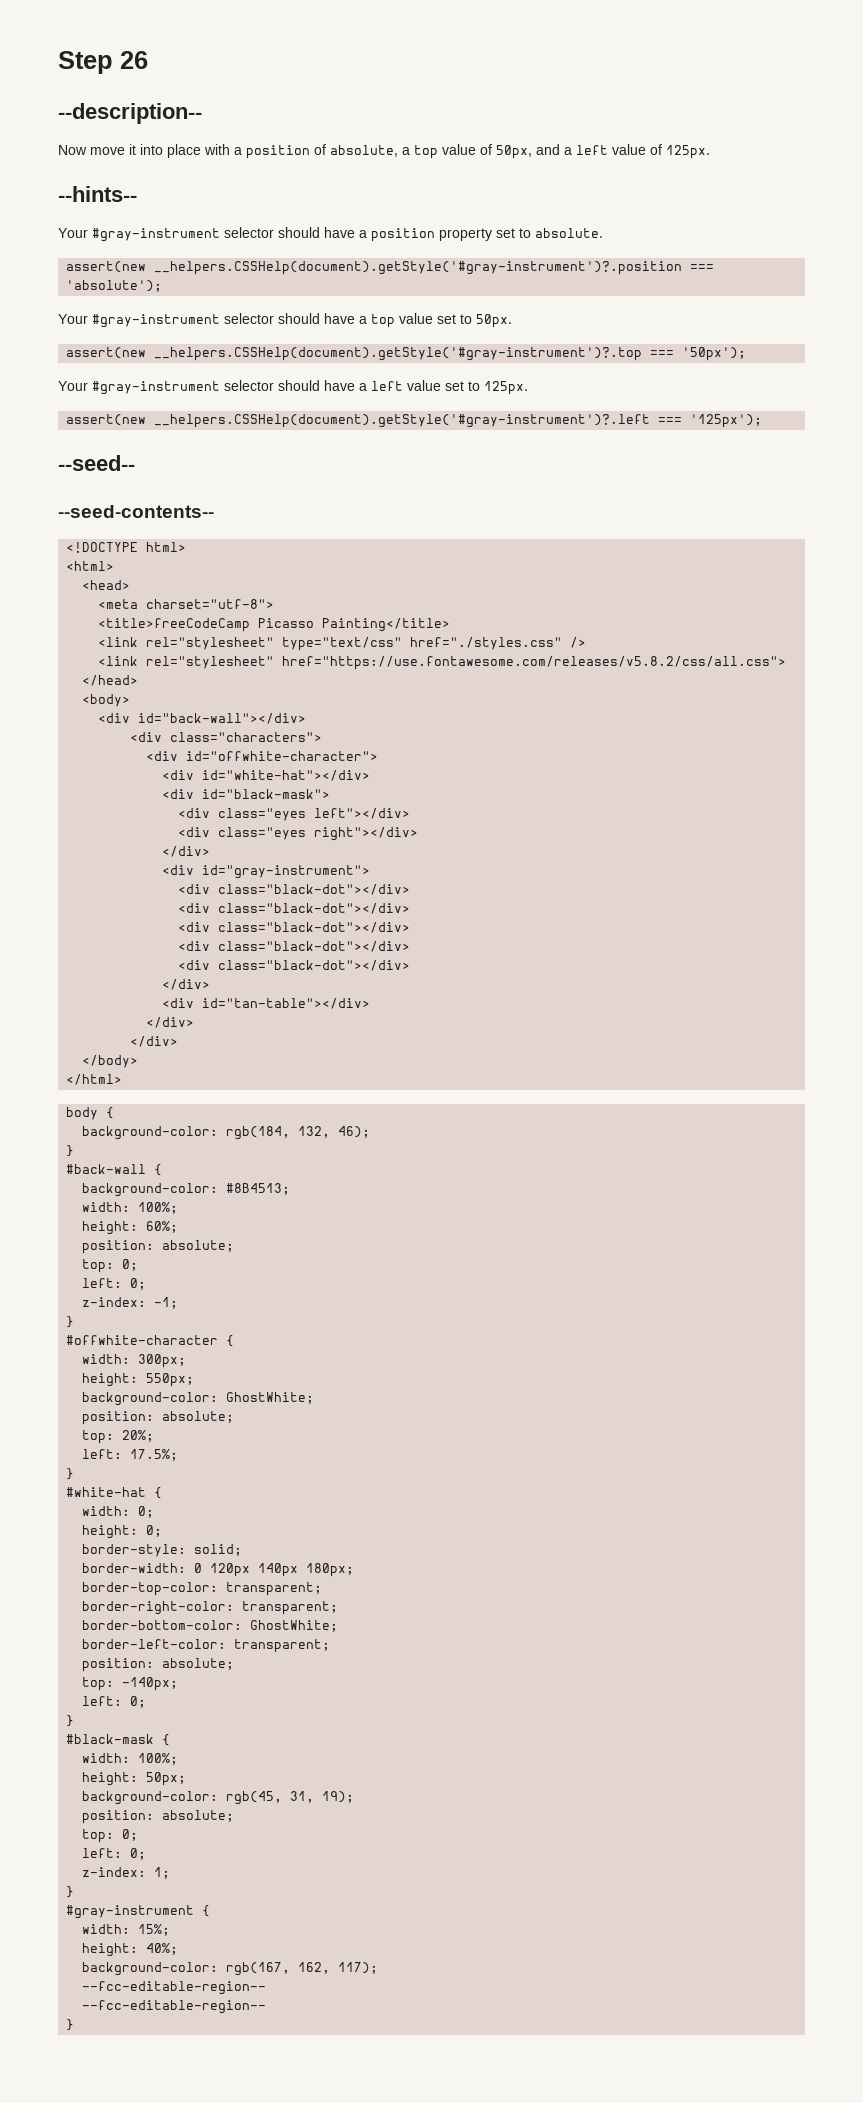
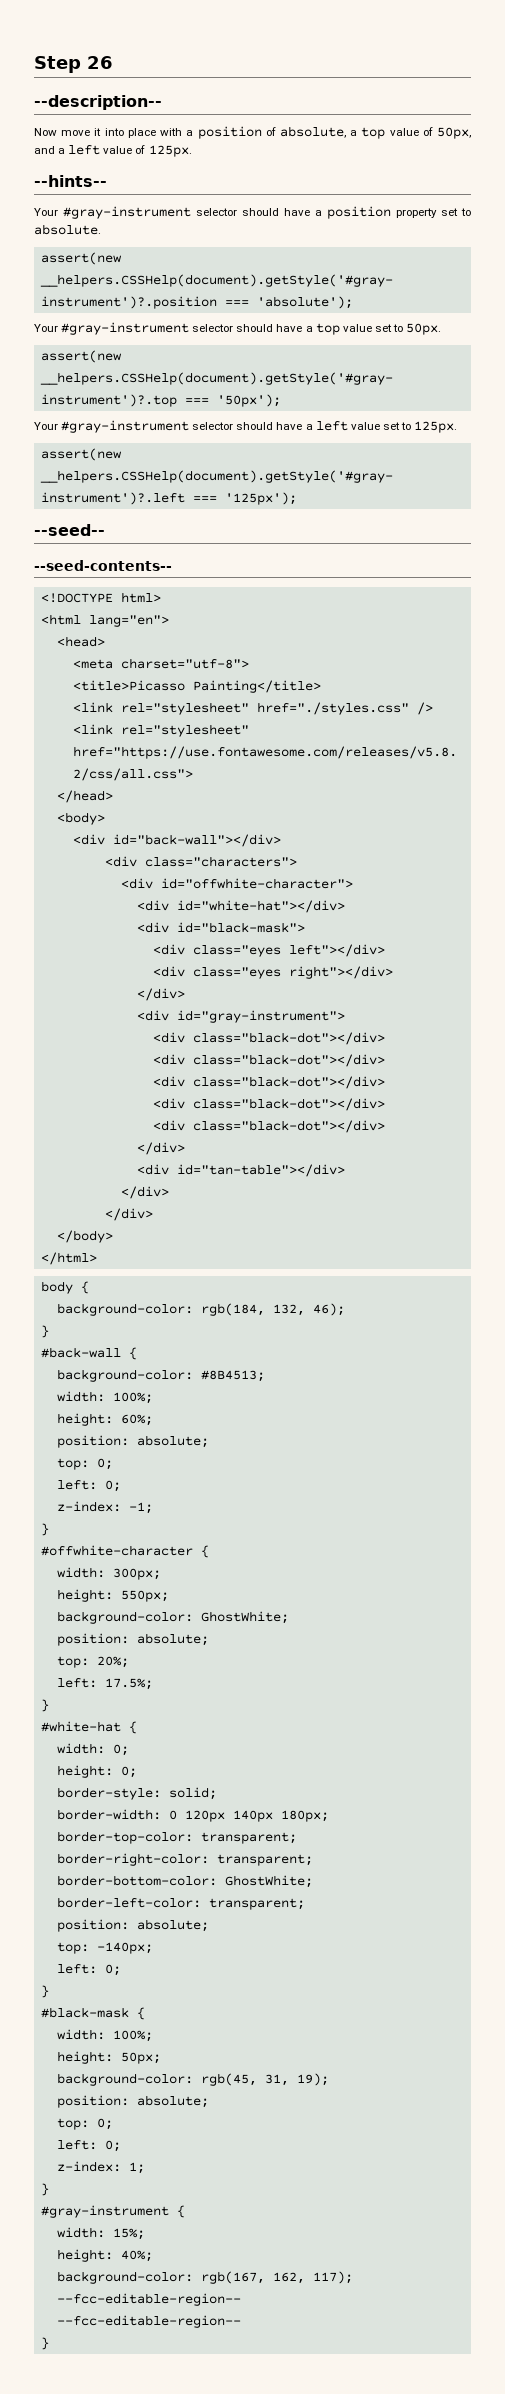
[66,561,115,571] <html> -> [40,614,169,627] <html lang="en">
[98,618,315,632] <title>freeCodeCamp Picasso -> [72,680,185,691] <title>Picasso
[282,637,403,651] type="text/css" -> (249, 708) none

